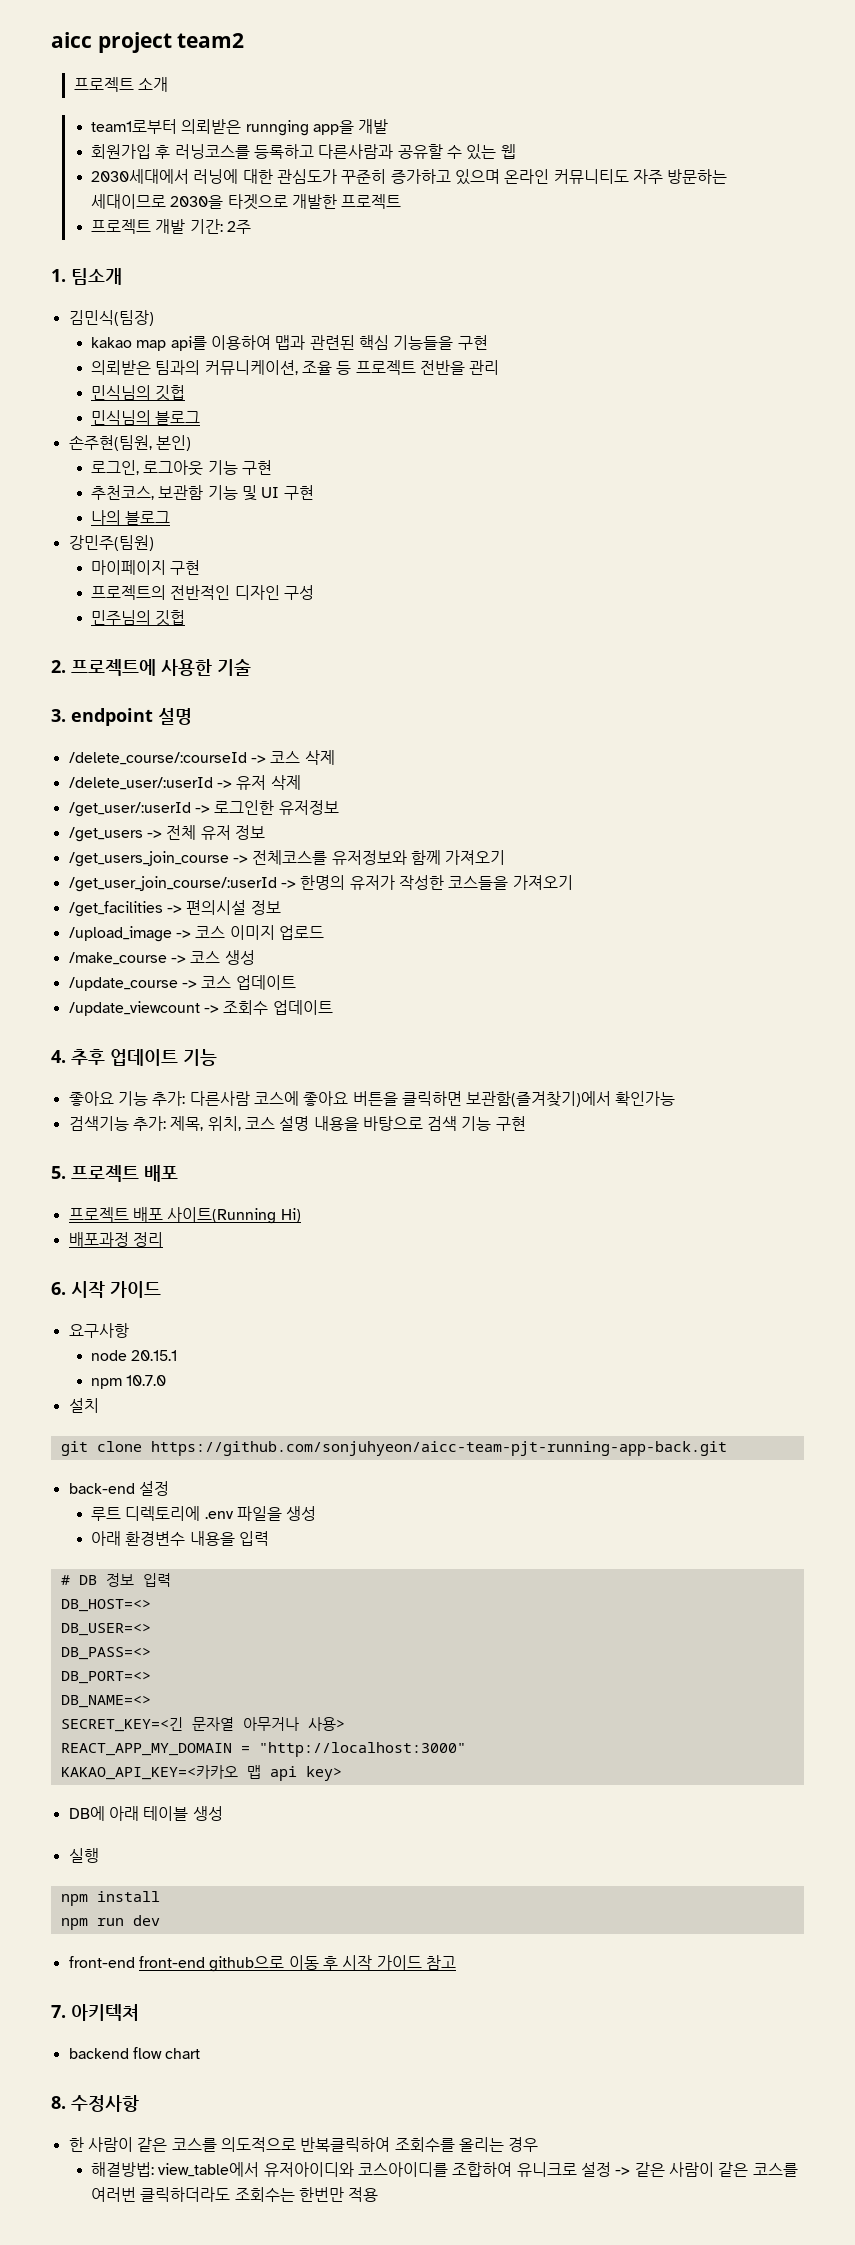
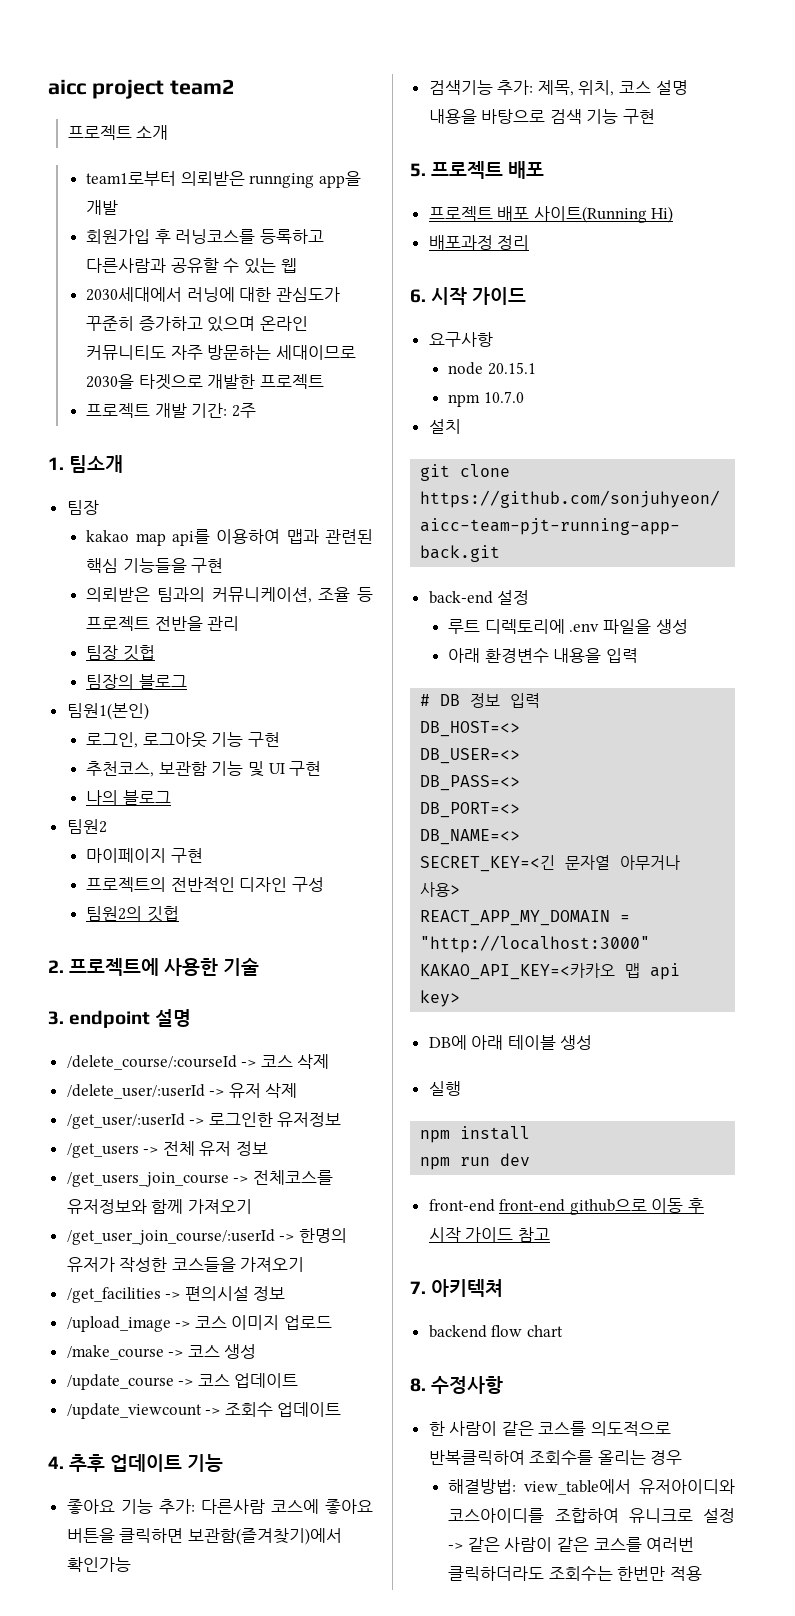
[68,310,154,326] 김민식(팀장) -> [66,500,99,515] 팀장
[91,385,186,401] [91,410,201,425] [68,435,191,451] 민식님의 깃헙 // 민식님의 블로그 // 손주현(팀원, 본인) -> [86,645,155,661] [86,674,187,689] [66,703,149,720] 팀장 깃헙 // 팀장의 블로그 // 팀원1(본인)
[68,535,154,551] 강민주(팀원) -> [66,819,107,834] 팀원2
[91,610,152,625] 민주님의 -> [86,906,143,921] 팀원2의

